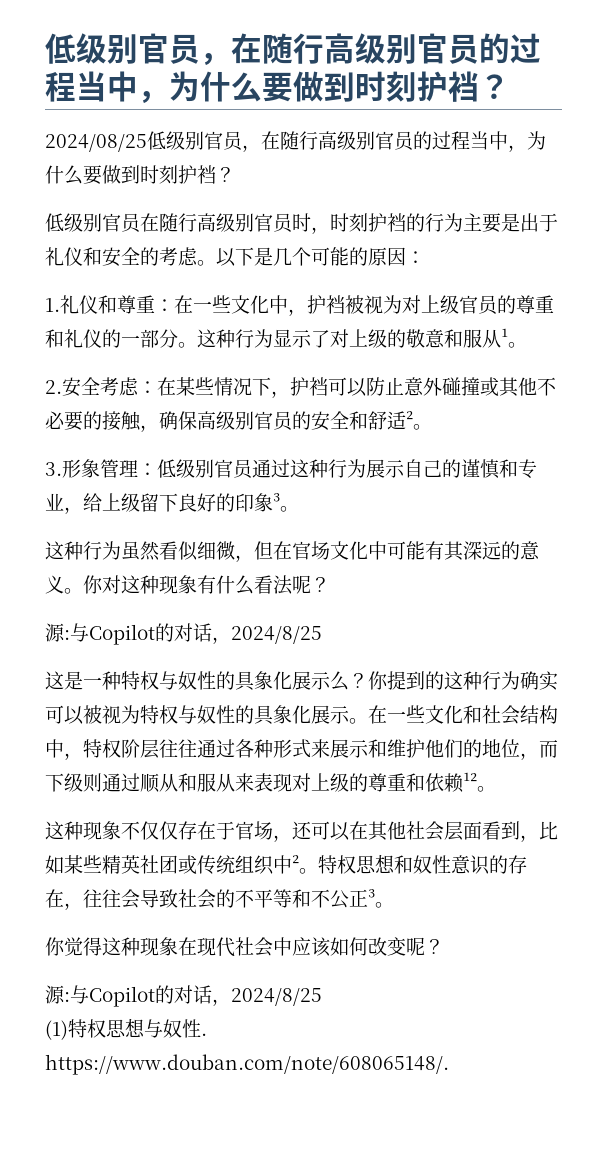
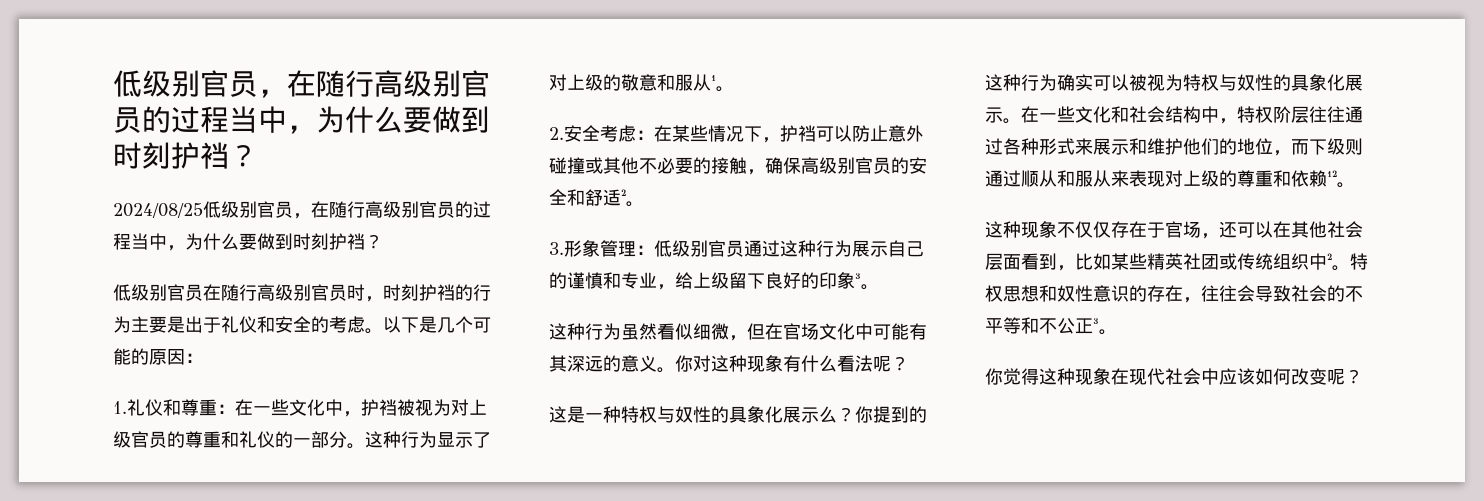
[45,623,322,645] // 源:与Copilot的对话，2024/8/25 -> (909, 363) none
[45,985,322,1007] [45,1018,207,1040] [45,1054,449,1075] // 源:与Copilot的对话，2024/8/25 // (1)特权思想与奴性. https://www.douban.com/note/608065148/. -> (1363, 376) none

